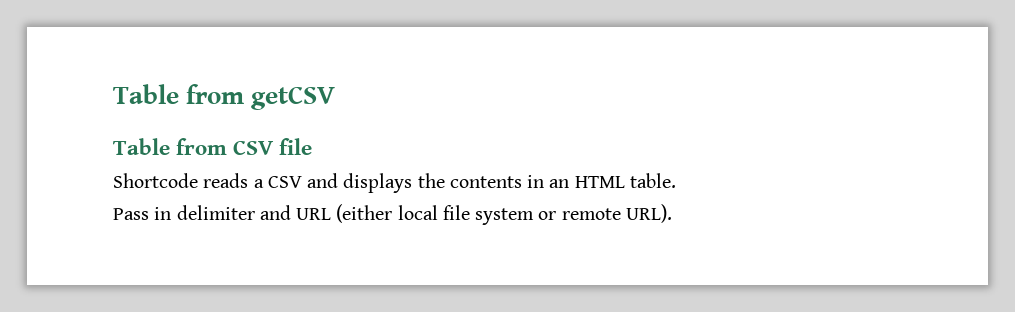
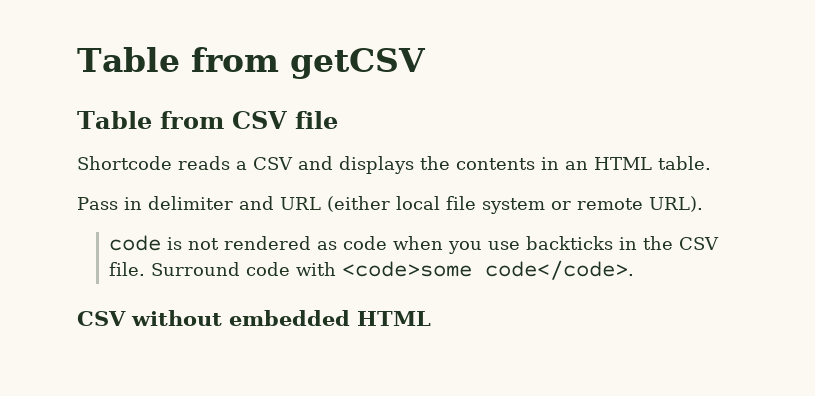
(672, 213) none -> [109,235,720,254] [109,260,635,280] [77,310,431,326] // code is not rendered as code when you use backticks in the CSV file. Surround code with <code>some code</code>. // CSV without embedded HTML

